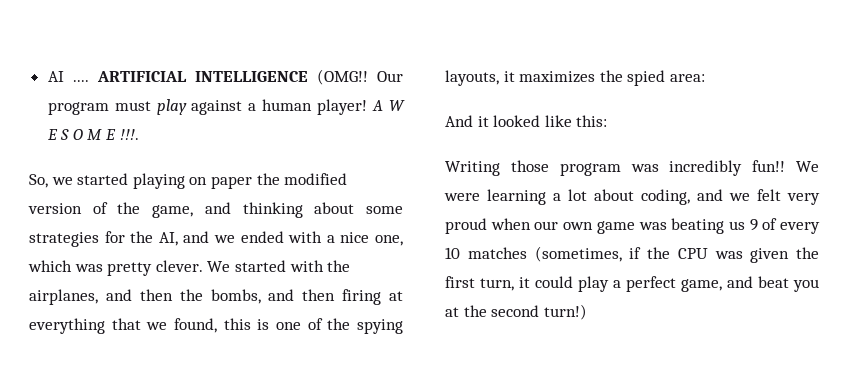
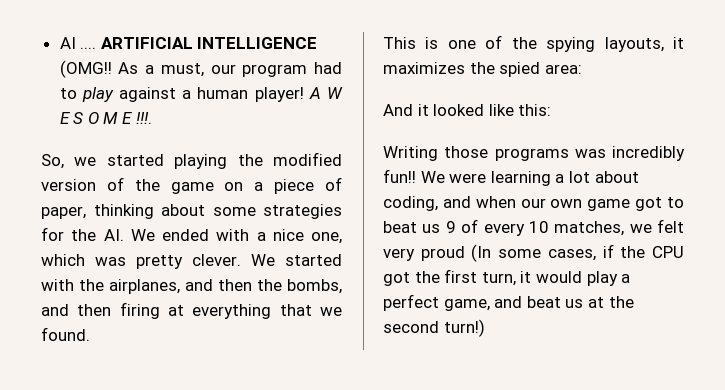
[377,71,403,82] [47,101,151,115] Our program must -> [118,62,342,77] [59,88,77,99] As a must, our program had to
[189,176,252,189] on paper -> (228, 161) none
[152,202,231,218] game, and -> [170,177,342,194] [41,206,86,219] game on a piece of paper,
[158,231,235,246] AI, and we -> [103,229,155,241] AI. We
[174,318,251,333] found, this -> [41,327,90,341] [383,37,416,49] found. // This
[559,163,621,176] program -> [494,148,569,161] programs
[729,189,820,205] [445,218,487,234] we felt very proud -> (471, 202) none
[638,218,725,234] was beating -> [635,197,684,211] [383,221,417,233] got to beat
[467,246,622,262] matches (sometimes, -> [554,219,684,236] [383,244,596,262] matches, we felt very proud (In some cases,
[714,248,790,263] was given -> [383,272,410,286] got
[535,276,573,288] could -> [535,271,582,283] would
[793,279,819,292] you -> [565,299,584,308] us

